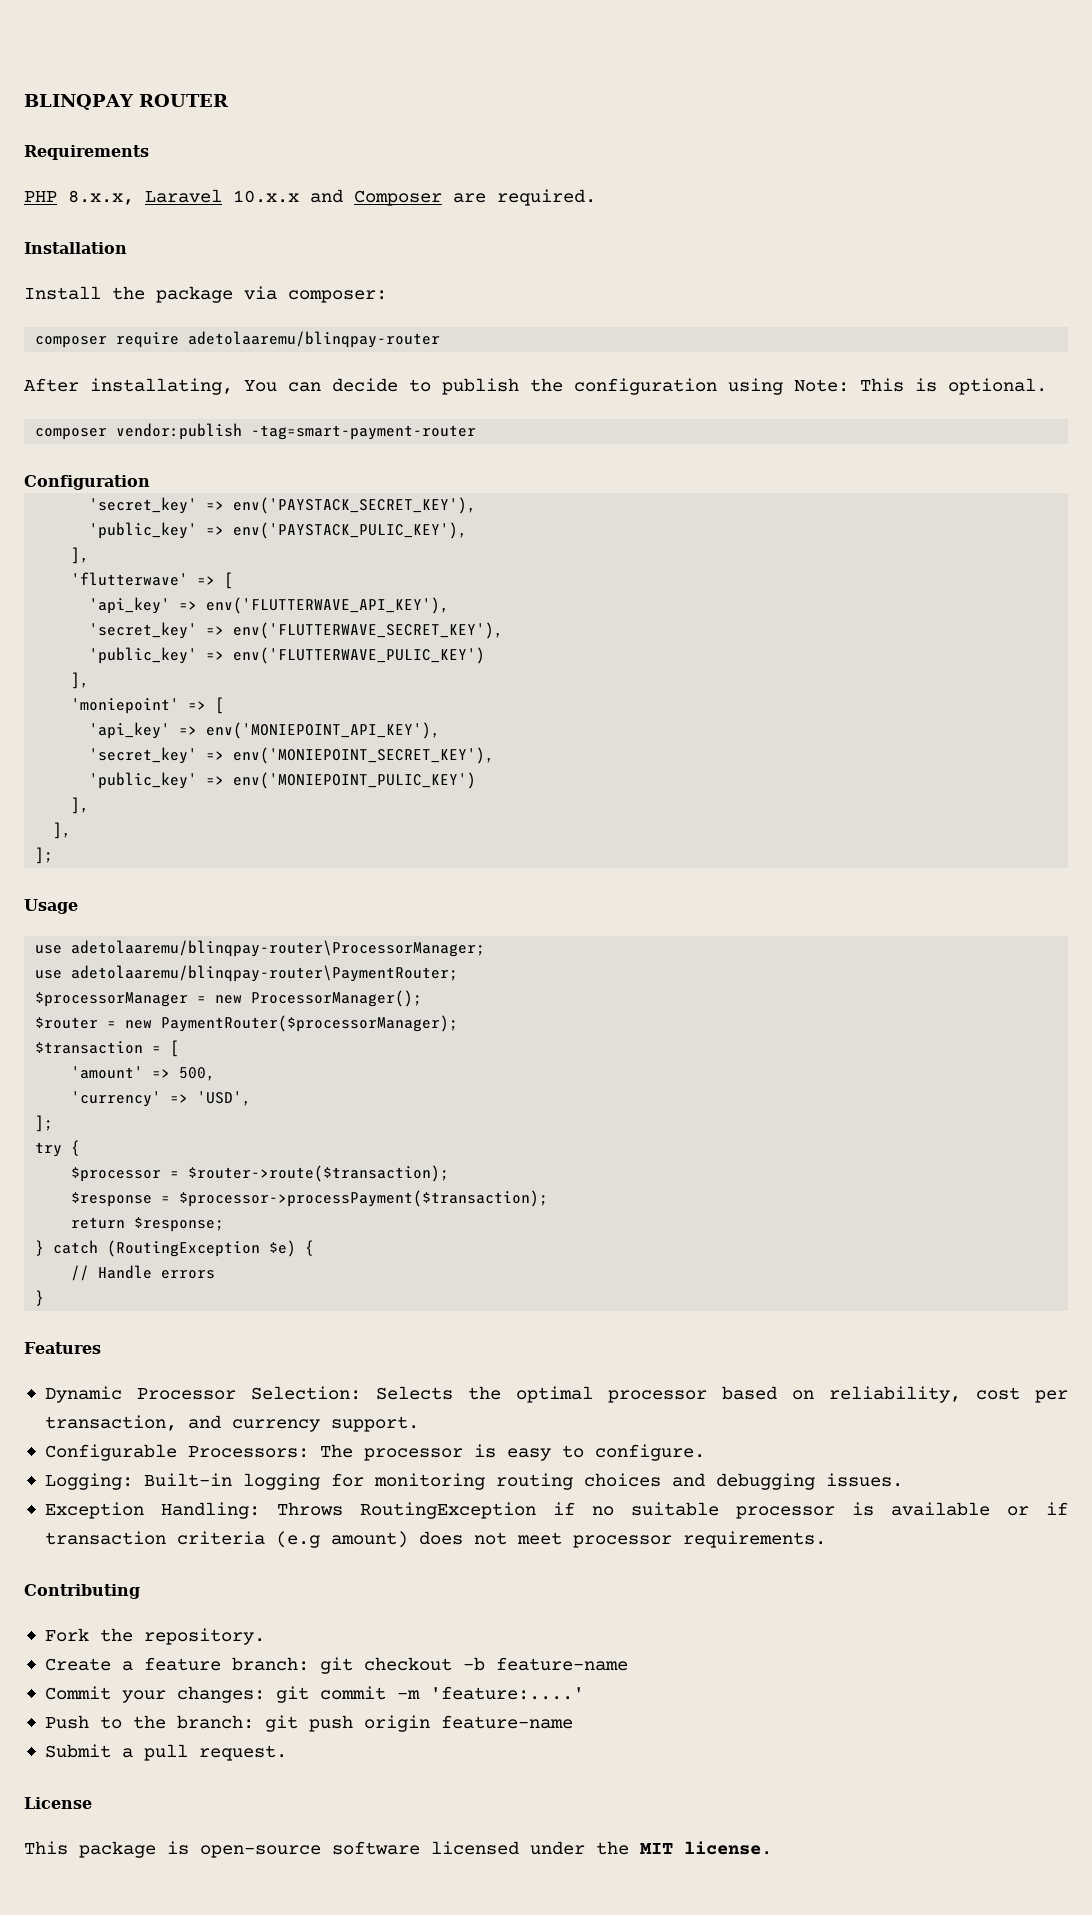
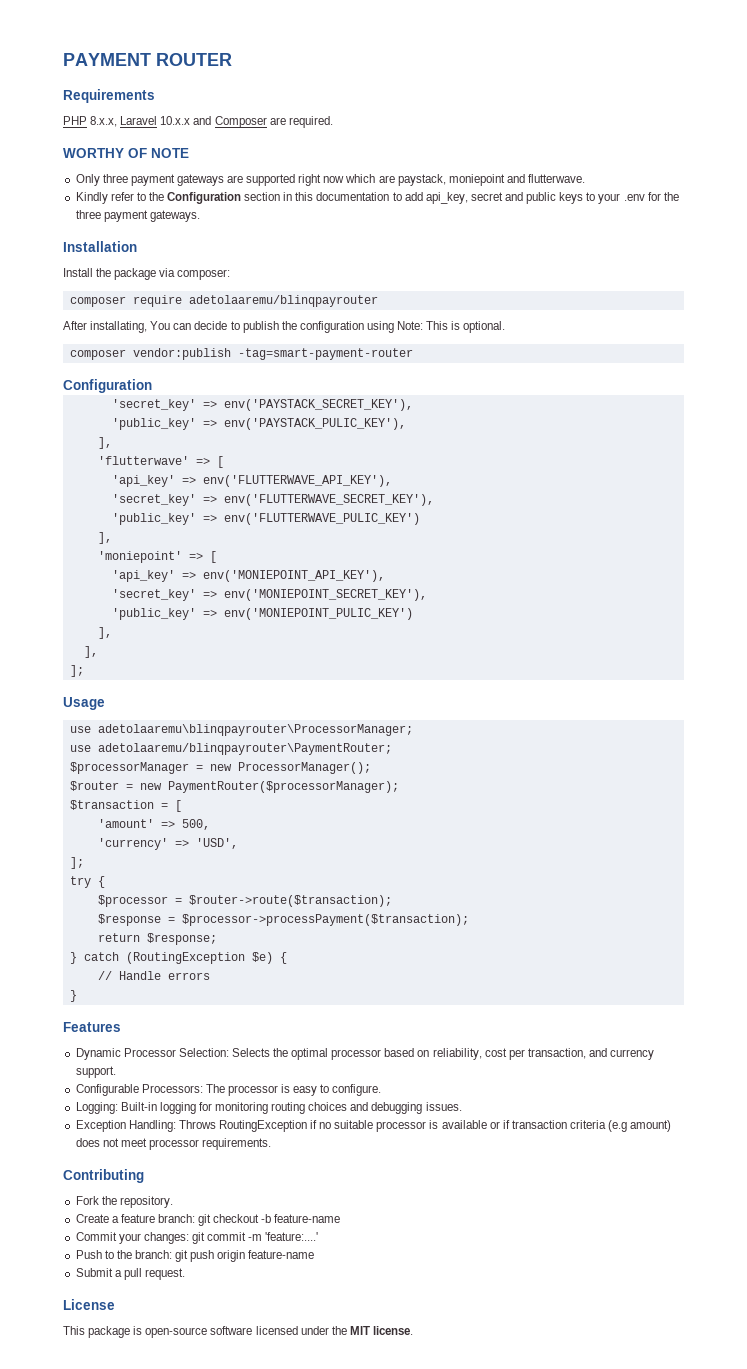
[24,94,134,110] BLINQPAY -> [63,53,151,66] PAYMENT
(596, 197) none -> [63,148,189,158] [75,174,586,186] [75,192,679,204] [75,210,200,222] // WORTHY OF NOTE // Only three payment gateways are supported right now which are paystack, moniepoint and flutterwave. // Kindly refer to the Configuration section in this documentation to add api_key, secret and public keys to your .env for the three payment gateways.
[188,331,441,348] adetolaaremu/blinqpay-router -> [188,295,378,307] adetolaaremu/blinqpayrouter
[71,940,486,957] [35,965,459,982] adetolaaremu/blinqpay-router\ProcessorManager; // use adetolaaremu/blinqpay-router\PaymentRouter; -> [97,724,413,736] [69,743,392,755] adetolaaremu\blinqpayrouter\ProcessorManager; // use adetolaaremu/blinqpayrouter\PaymentRouter;

